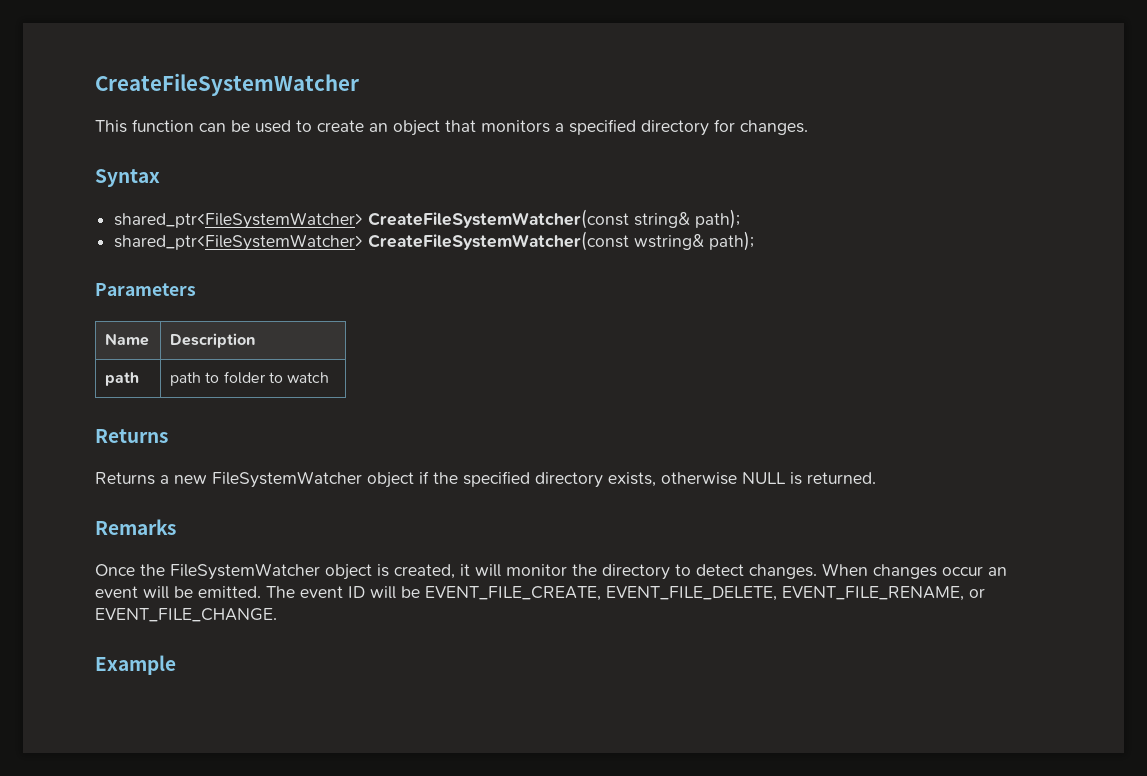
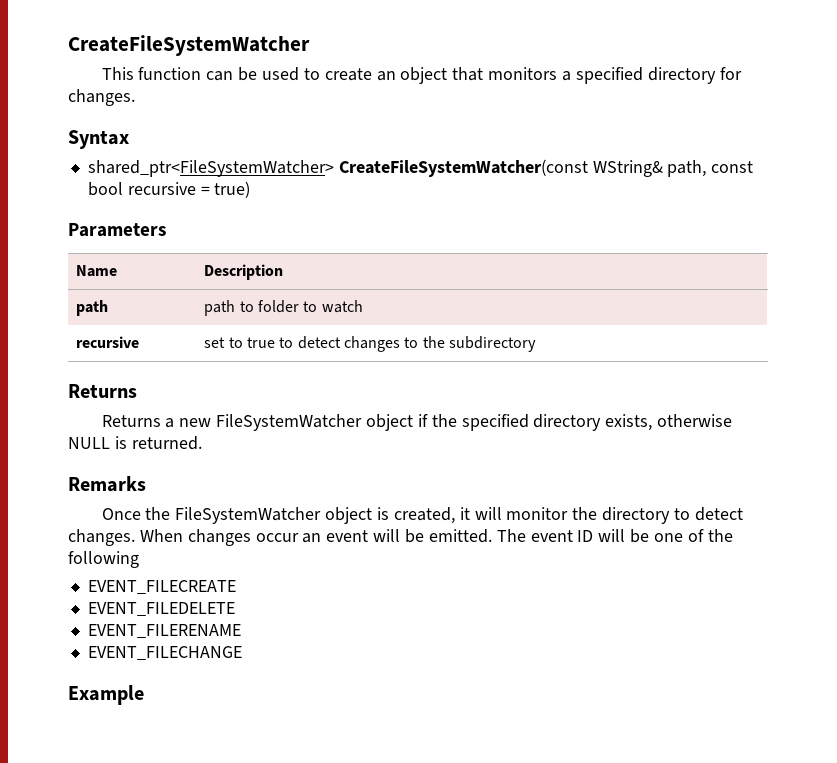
[634,209,741,229] [114,231,755,251] string& path); // shared_ptr<FileSystemWatcher> CreateFileSystemWatcher(const wstring& path); -> [592,160,754,177] [87,181,251,198] WString& path, const bool recursive = true)
(330, 377) none -> [76,336,140,348] [204,336,536,352] // recursive | set to true to detect changes to the subdirectory
[425,586,985,601] [95,608,277,622] EVENT_FILE_CREATE, EVENT_FILE_DELETE, EVENT_FILE_RENAME, or EVENT_FILE_CHANGE. -> [654,529,733,542] [68,551,139,568] [87,580,236,594] [87,602,235,616] [87,624,241,638] [87,646,242,660] one of the following // EVENT_FILECREATE // EVENT_FILEDELETE // EVENT_FILERENAME // EVENT_FILECHANGE

